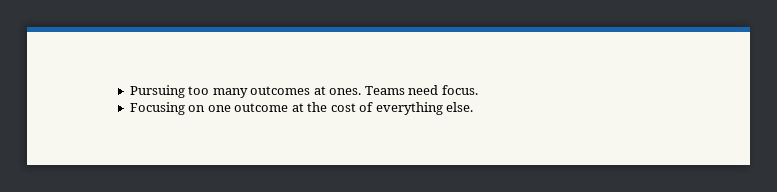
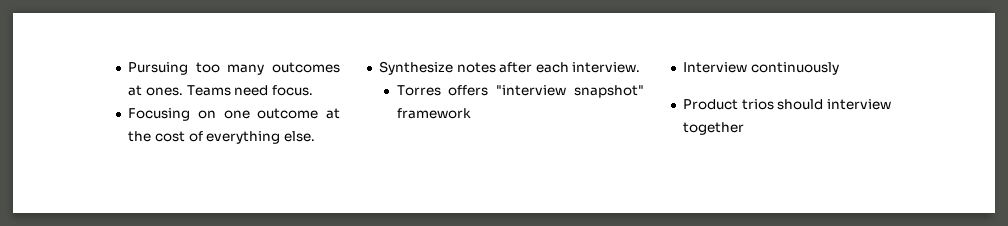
(474, 107) none -> [378,61,641,75] [396,85,644,98] [396,108,471,119] [682,62,839,75] [682,99,891,110] [682,122,744,135] // Synthesize notes after each interview. // Torres offers "interview snapshot" framework // Interview continuously // Product trios should interview together

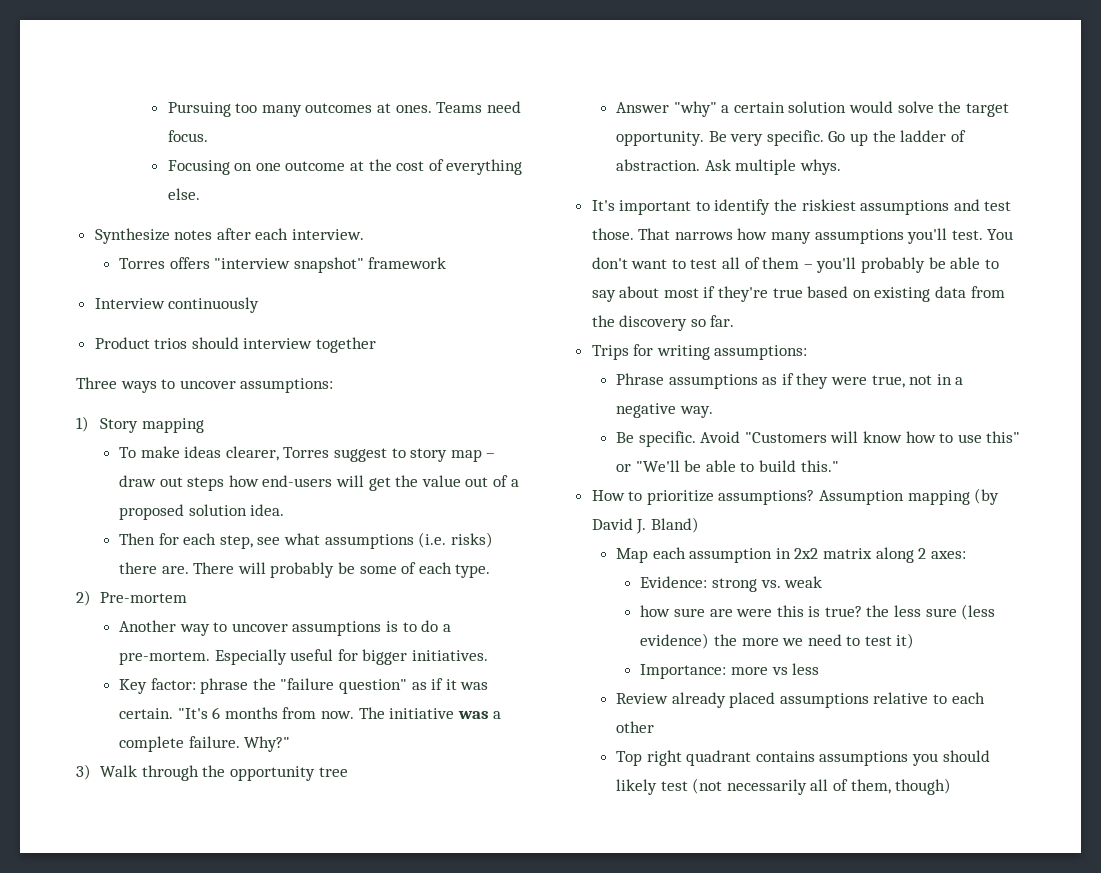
(744, 128) none -> [76,377,334,393] [76,416,204,433] [119,446,496,462] [119,475,519,491] [119,504,285,520] [119,532,493,549] [119,562,491,578] [76,590,188,606] [119,620,451,636] [119,649,488,665] [119,678,489,694] [119,707,502,719] [119,736,291,752] [76,764,348,781] [616,101,1009,117] [616,130,966,146] [616,159,841,175] [591,199,1012,215] [591,228,1014,244] [591,257,999,273] [591,286,1005,302] [591,315,735,331] [591,344,808,360] [616,373,964,389] [616,403,713,418] [616,431,1021,447] [616,460,839,472] [591,488,1000,505] [591,517,699,534] [616,547,966,563] [640,576,823,592] [640,604,996,620] [640,633,915,649] [640,663,820,679] [616,692,985,708] [616,721,655,733] [616,750,990,766] [616,778,952,795] // Three ways to uncover assumptions: // 1) Story mapping // To make ideas clearer, Torres suggest to story map – draw out steps how end-users will get the value out of a proposed solution idea. // Then for each step, see what assumptions (i.e. risks) there are. There will probably be some of each type. // 2) Pre-mortem // Another way to uncover assumptions is to do a pre-mortem. Especially useful for bigger initiatives. // Key factor: phrase the "failure question" as if it was certain. "It's 6 months from now. The initiative was a complete failure. Why?" // 3) Walk through the opportunity tree // Answer "why" a certain solution would solve the target opportunity. Be very specific. Go up the ladder of abstraction. Ask multiple whys. // It's important to identify the riskiest assumptions and test those. That narrows how many assumptions you'll test. You don't want to test all of them – you'll probably be able to say about most if they're true based on existing data from the discovery so far. // Trips for writing assumptions: // Phrase assumptions as if they were true, not in a negative way. // Be specific. Avoid "Customers will know how to use this" or "We'll be able to build this." // How to prioritize assumptions? Assumption mapping (by David J. Bland) // Map each assumption in 2x2 matrix along 2 axes: // Evidence: strong vs. weak // how sure are were this is true? the less sure (less evidence) the more we need to test it) // Importance: more vs less // Review already placed assumptions relative to each other // Top right quadrant contains assumptions you should likely test (not necessarily all of them, though)

